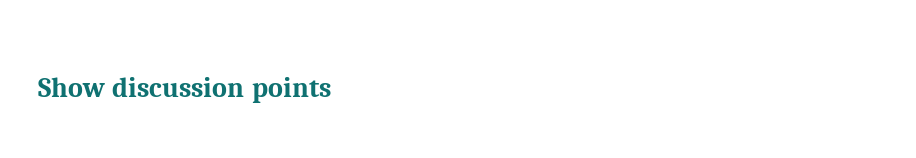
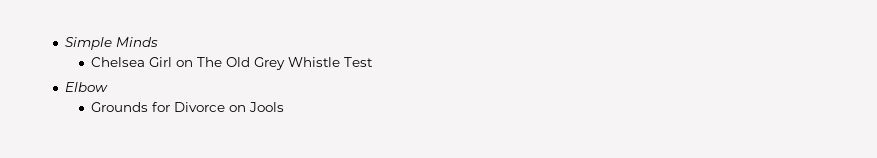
[38,77,331,103] Show discussion points -> [64,37,158,50] [90,57,373,70] [64,82,108,92] [90,102,284,112] Simple Minds // Chelsea Girl on The Old Grey Whistle Test // Elbow // Grounds for Divorce on Jools

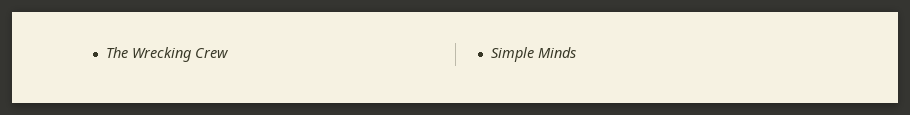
(64, 43) none -> [105,47,229,62] The Wrecking Crew //
[90,57,373,70] [64,82,108,92] [90,102,284,112] // Chelsea Girl on The Old Grey Whistle Test // Elbow // Grounds for Divorce on Jools -> (576, 52) none

